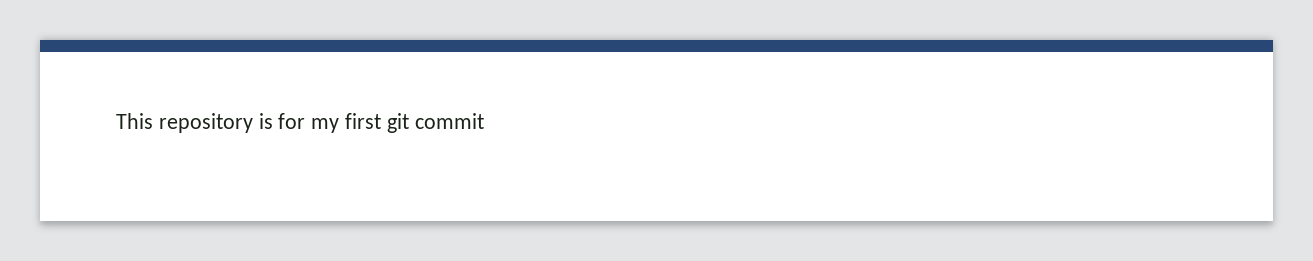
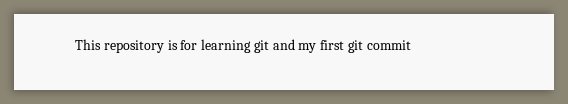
(306, 121) none -> [201,39,295,53] learning git and

